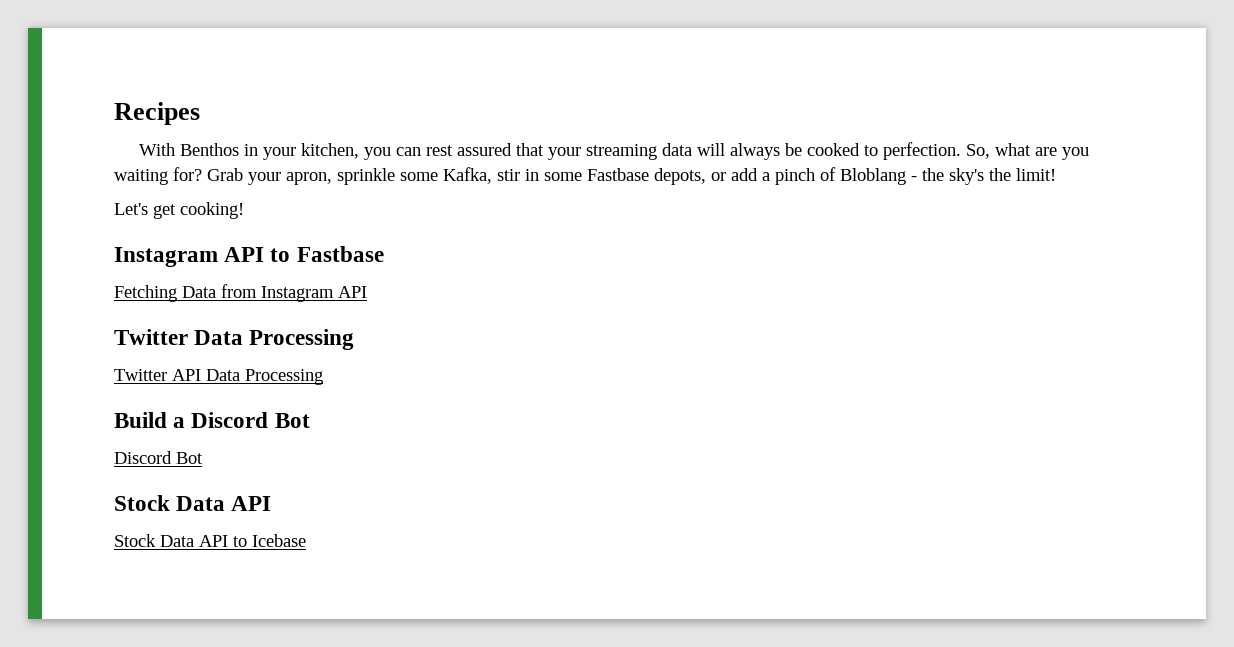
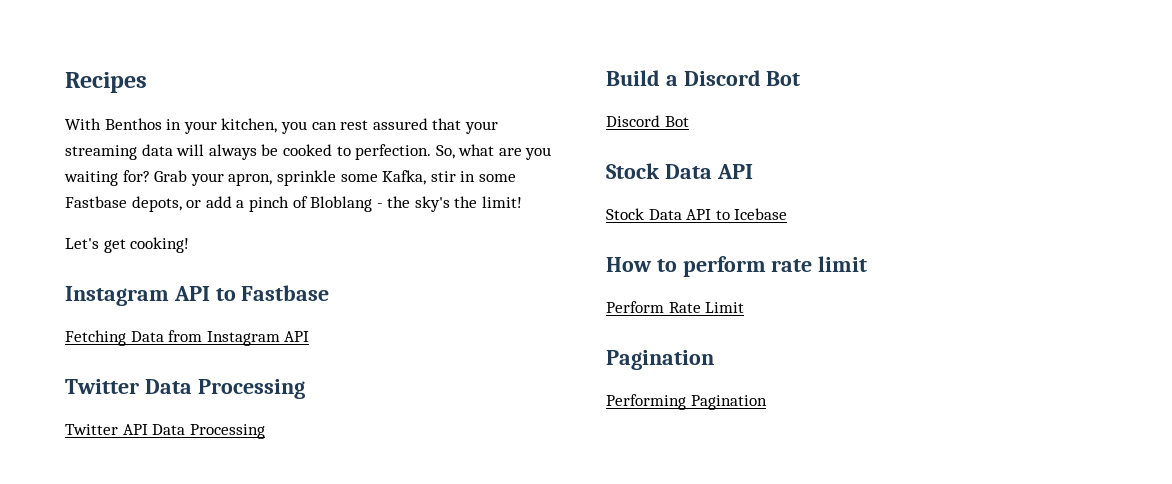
(306, 540) none -> [606,256,868,277] [606,301,745,313] [606,350,714,370] [606,394,767,410] // How to perform rate limit // Perform Rate Limit // Pagination // Performing Pagination

